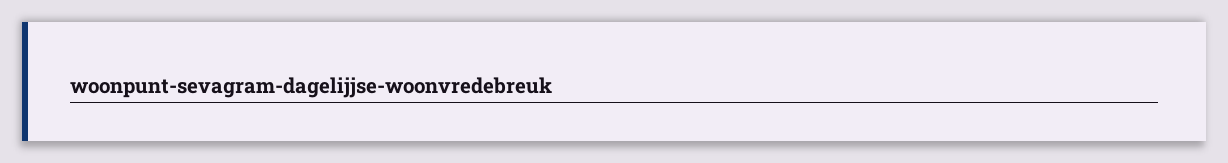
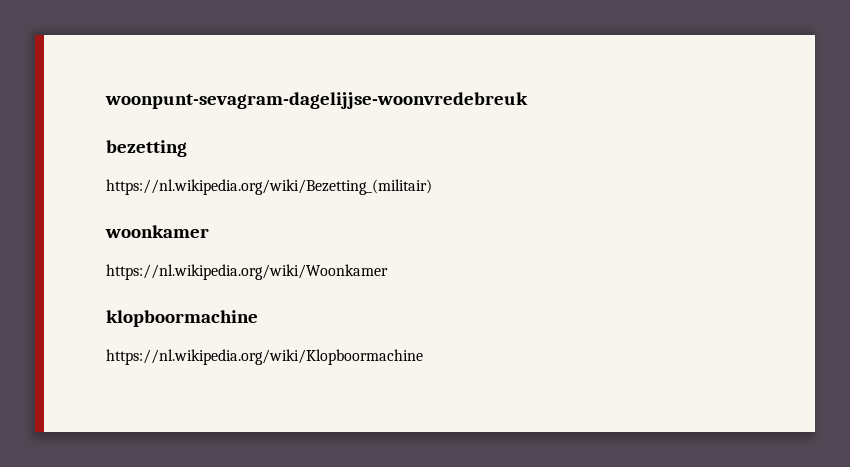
(552, 87) none -> [106,140,187,157] [106,179,432,195] [105,225,209,238] [106,264,388,280] [106,310,258,327] [106,349,423,365] // bezetting // https://nl.wikipedia.org/wiki/Bezetting_(militair) // woonkamer // https://nl.wikipedia.org/wiki/Woonkamer // klopboormachine // https://nl.wikipedia.org/wiki/Klopboormachine

